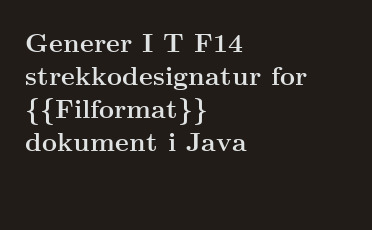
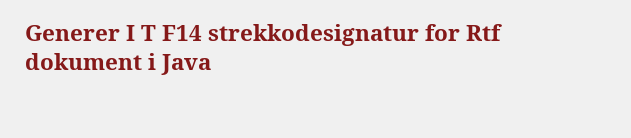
[25,98,208,125] {{Filformat}} -> [466,24,503,41] Rtf

